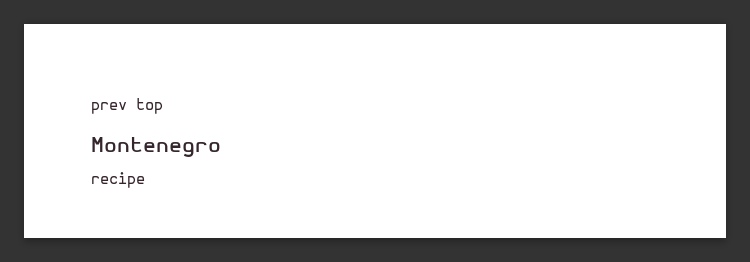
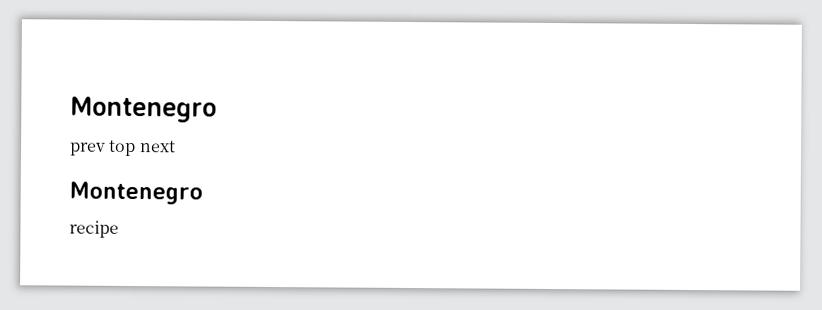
(91, 108) none -> [70,96,217,123] Montenegro //
(163, 106) none -> [139,140,176,153] next

